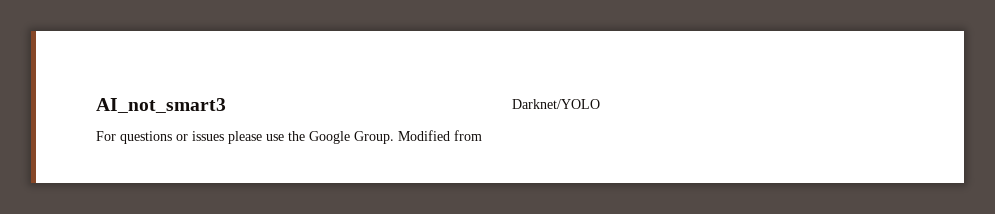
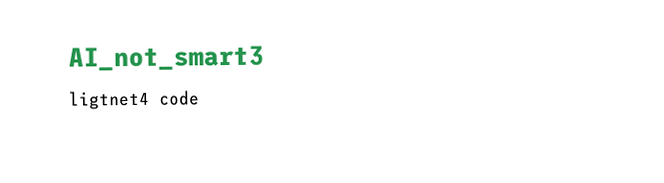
[96,130,482,144] [512,99,600,109] For questions or issues please use the Google Group. Modified from Darknet/YOLO -> [68,90,200,110] ligtnet4 code

